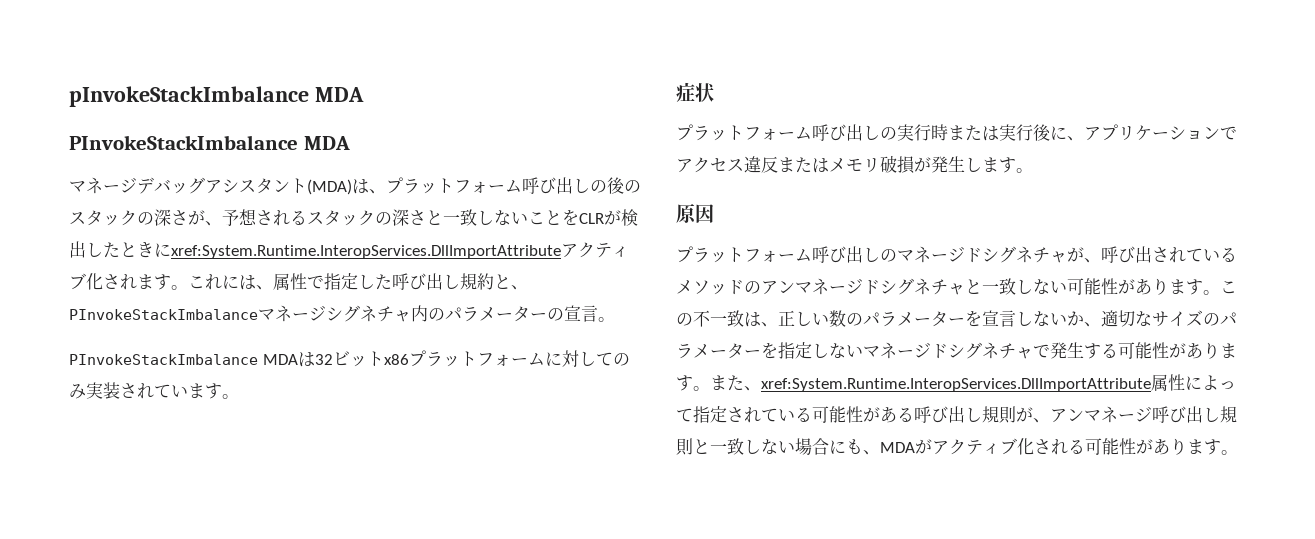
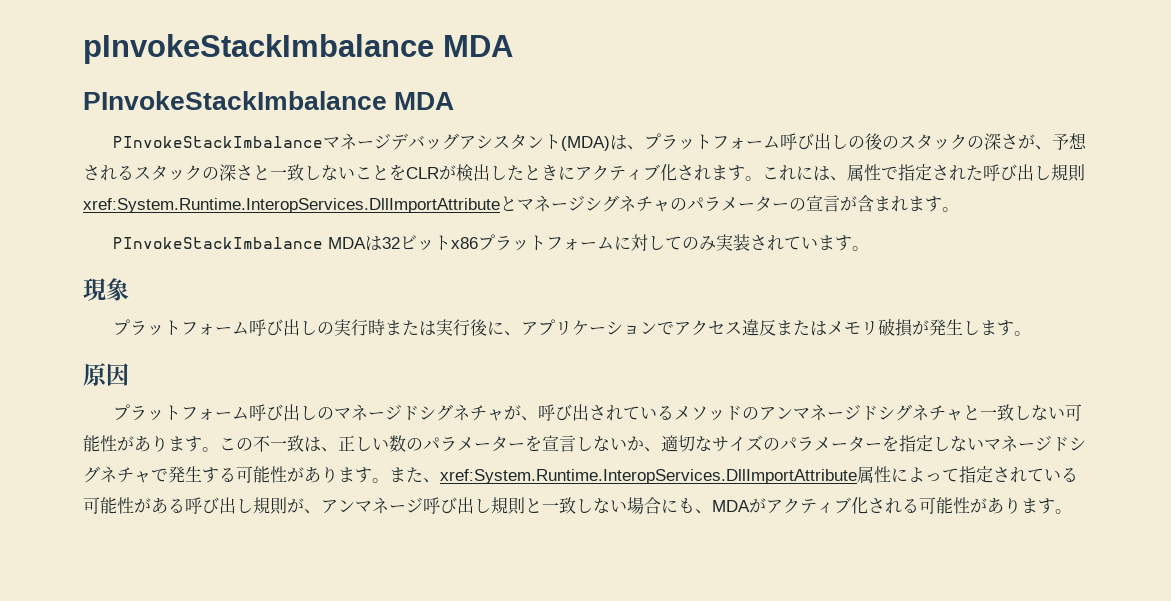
(350, 143) none -> [112,136,323,148] PInvokeStackImbalance
[171,245,561,259] xref:System.Runtime.InteropServices.DllImportAttribute -> (575, 173) none
[358,274,375,289] し -> [932,165,966,181] され
[477,273,528,290] [69,309,258,320] 約と、PInvokeStackImbalance -> [1068,164,1085,182] [83,196,517,213] 則xref:System.Runtime.InteropServices.DllImportAttributeと
[411,305,428,322] 内 -> (670, 206) none
(598, 313) none -> [840,195,942,212] が含まれます
[676,82,715,102] 症状 -> [83,278,129,301] 現象

